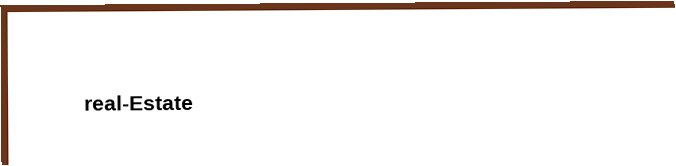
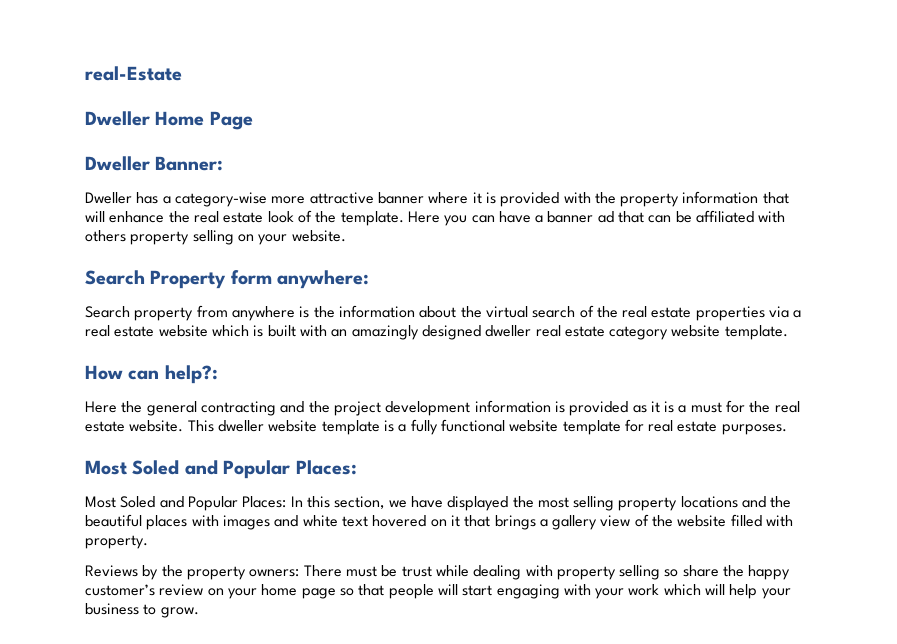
(194, 102) none -> [85,111,253,130] [85,156,224,171] [85,191,789,207] [85,210,786,226] [85,230,346,245] [85,270,370,289] [85,305,802,321] [85,325,788,340] [85,365,218,384] [85,400,800,416] [85,419,787,435] [85,460,357,479] [85,496,792,511] [85,514,794,530] [85,535,148,549] [85,565,791,580] [85,584,791,599] [85,603,199,618] // Dweller Home Page // Dweller Banner: // Dweller has a category-wise more attractive banner where it is provided with the property information that will enhance the real estate look of the template. Here you can have a banner ad that can be affiliated with others property selling on your website. // Search Property form anywhere: // Search property from anywhere is the information about the virtual search of the real estate properties via a real estate website which is built with an amazingly designed dweller real estate category website template. // How can help?: // Here the general contracting and the project development information is provided as it is a must for the real estate website. This dweller website template is a fully functional website template for real estate purposes. // Most Soled and Popular Places: // Most Soled and Popular Places: In this section, we have displayed the most selling property locations and the beautiful places with images and white text hovered on it that brings a gallery view of the website filled with property. // Reviews by the property owners: There must be trust while dealing with property selling so share the happy customer’s review on your home page so that people will start engaging with your work which will help your business to grow.

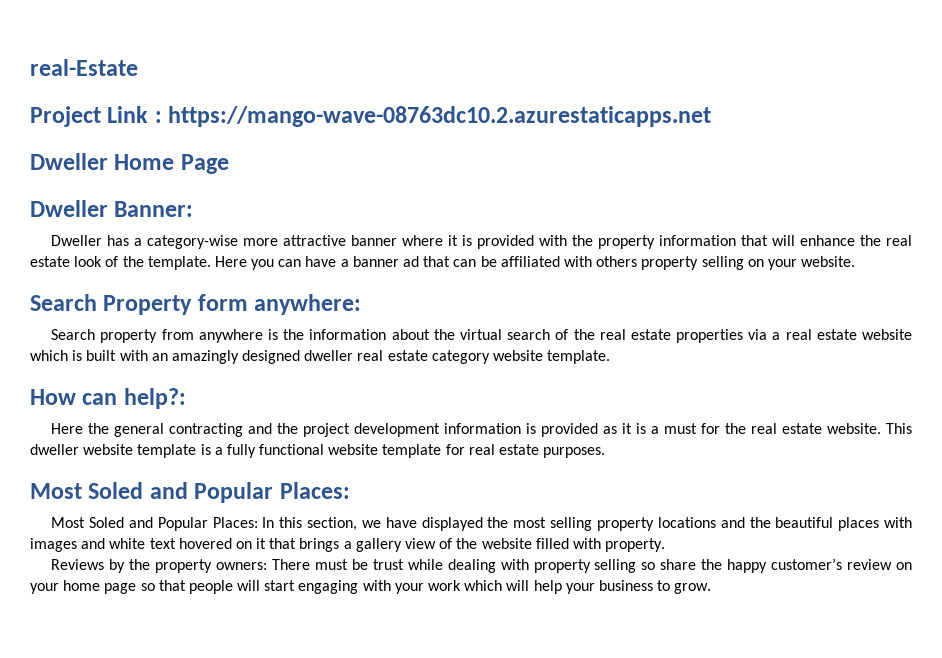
(182, 73) none -> [30,106,712,127] // Project Link : https://mango-wave-08763dc10.2.azurestaticapps.net

